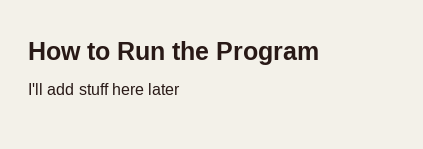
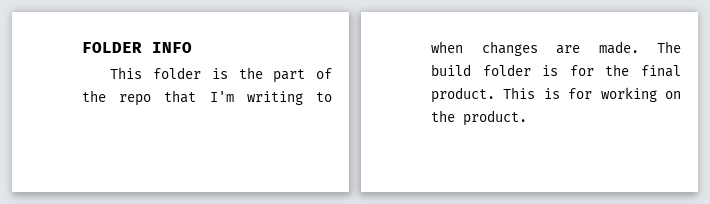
[28,41,319,65] [28,83,181,95] How to Run the Program // I'll add stuff here later -> [82,42,192,53] [110,67,332,83] [82,90,332,106] [431,41,681,56] [431,64,681,77] [431,87,681,103] [431,110,527,126] FOLDER INFO // This folder is the part of the repo that I'm writing to when changes are made. The build folder is for the final product. This is for working on the product.

